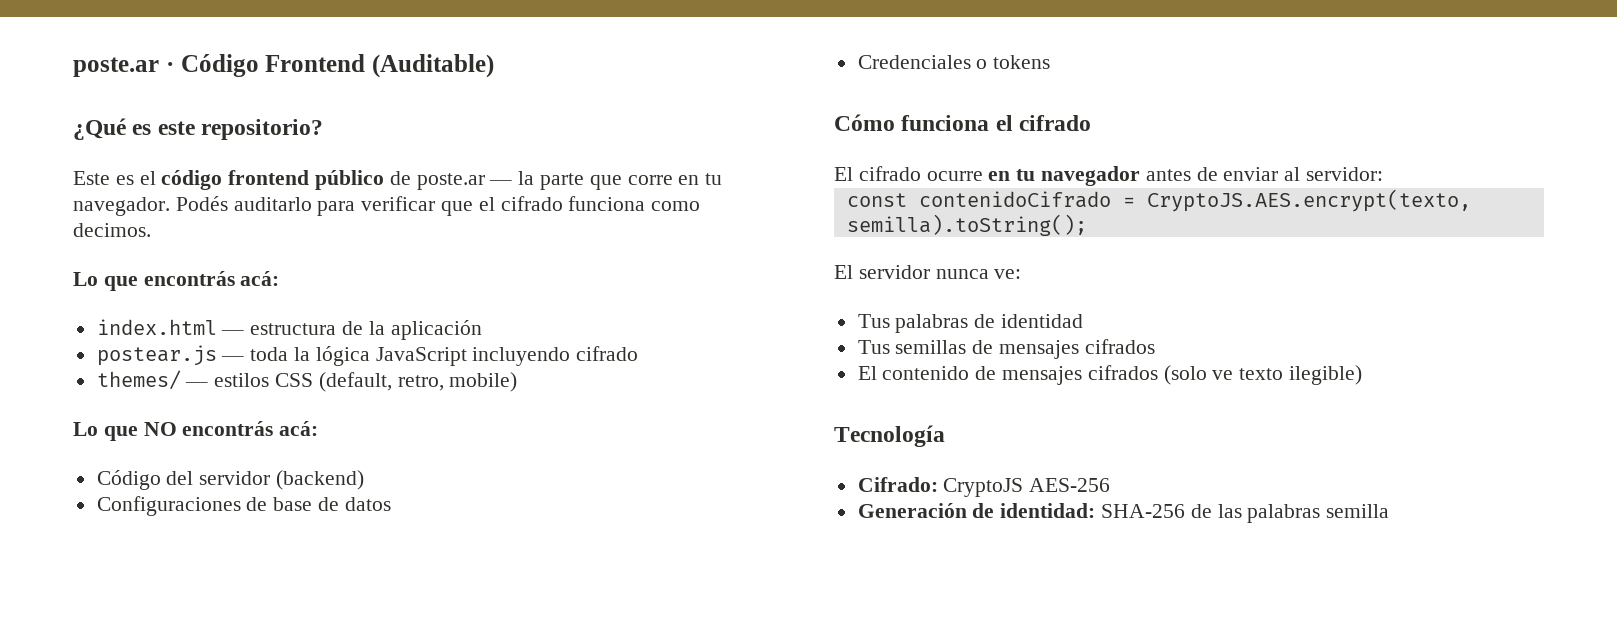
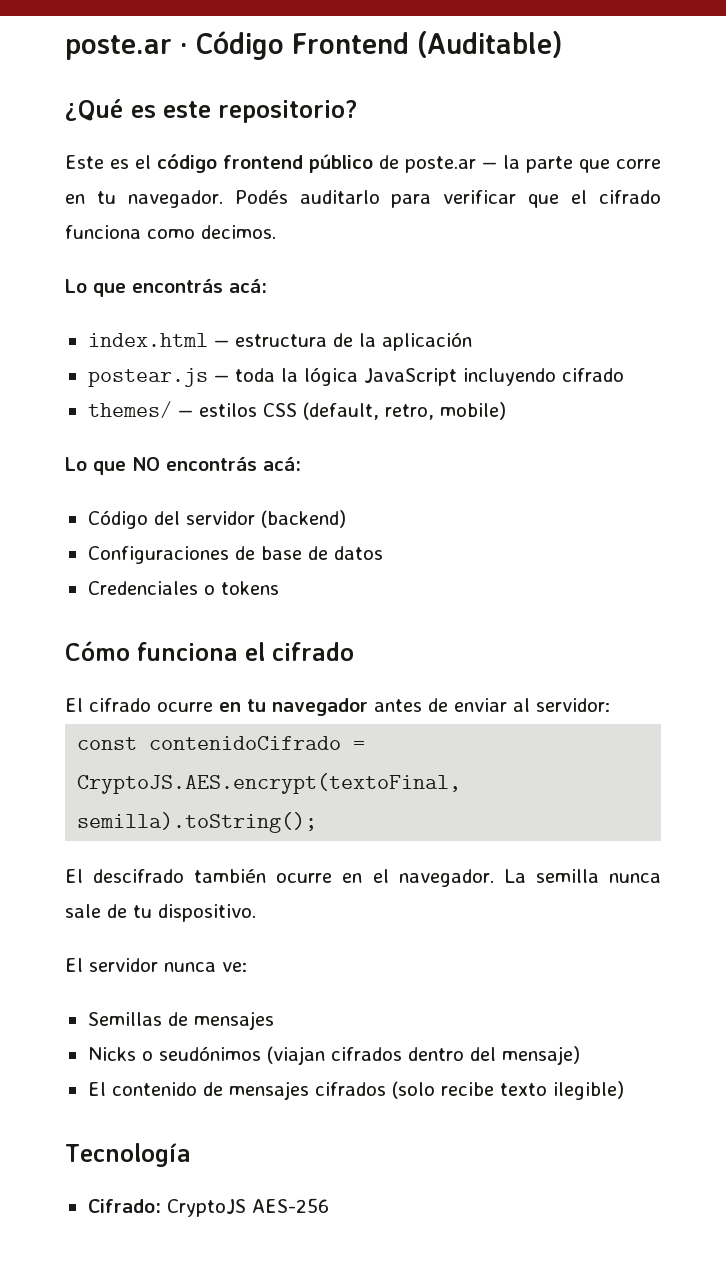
[1146,189,1471,212] CryptoJS.AES.encrypt(texto, -> [77,773,462,794] CryptoJS.AES.encrypt(textoFinal,
[858,265,1022,279] [857,314,1084,333] [857,339,1155,359] servidor nunca ve: // Tus palabras de identidad // Tus semillas de mensajes cifrados -> [93,869,661,887] [65,904,256,922] [65,958,247,972] [87,1011,274,1030] [87,1046,580,1065] descifrado también ocurre en el navegador. La semilla nunca sale de tu dispositivo. // El servidor nunca ve: // Semillas de mensajes // Nicks o seudónimos (viajan cifrados dentro del mensaje)
[1212,370,1234,380] ve -> [440,1082,494,1096] recibe
[857,503,1390,523] // Generación de identidad: SHA-256 de las palabras semilla -> (329, 1205) none

